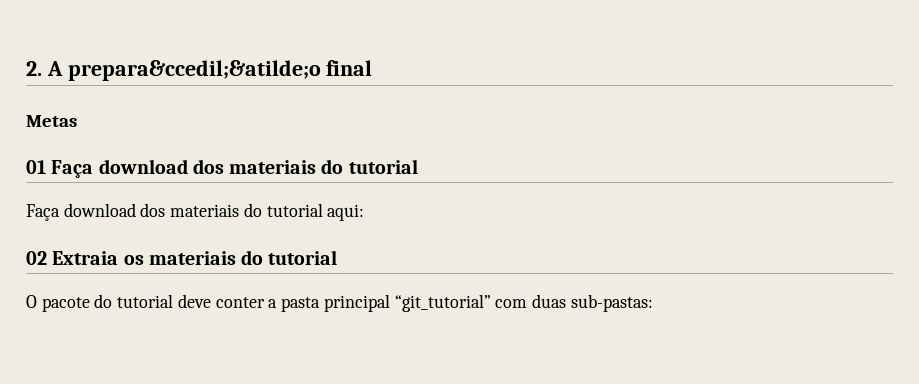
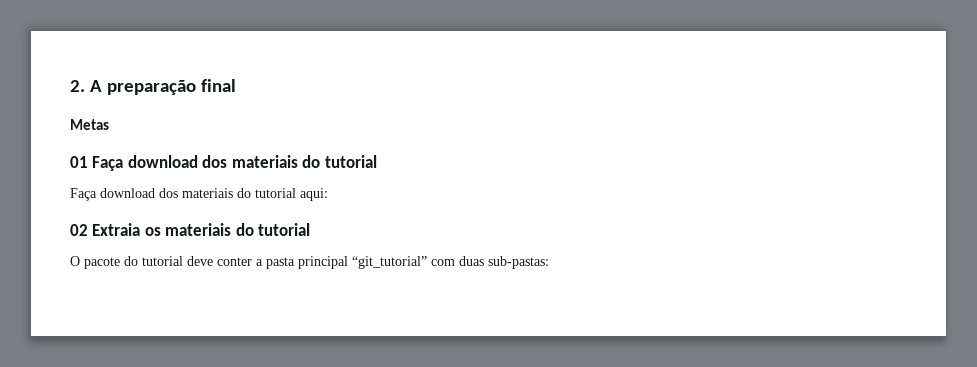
[67,60,321,81] prepara&ccedil;&atilde;o -> [107,80,197,95] preparação

